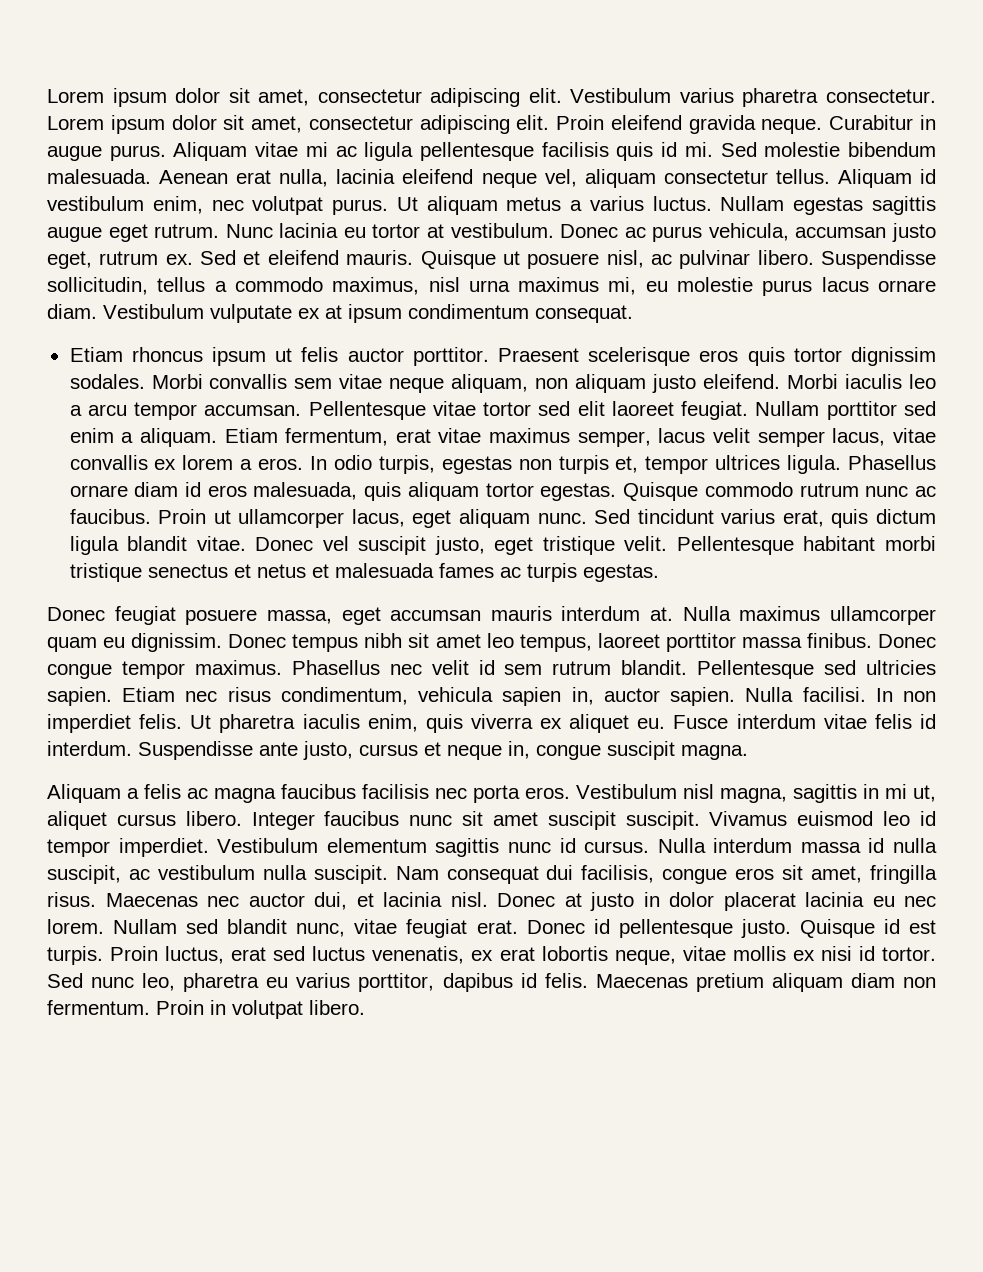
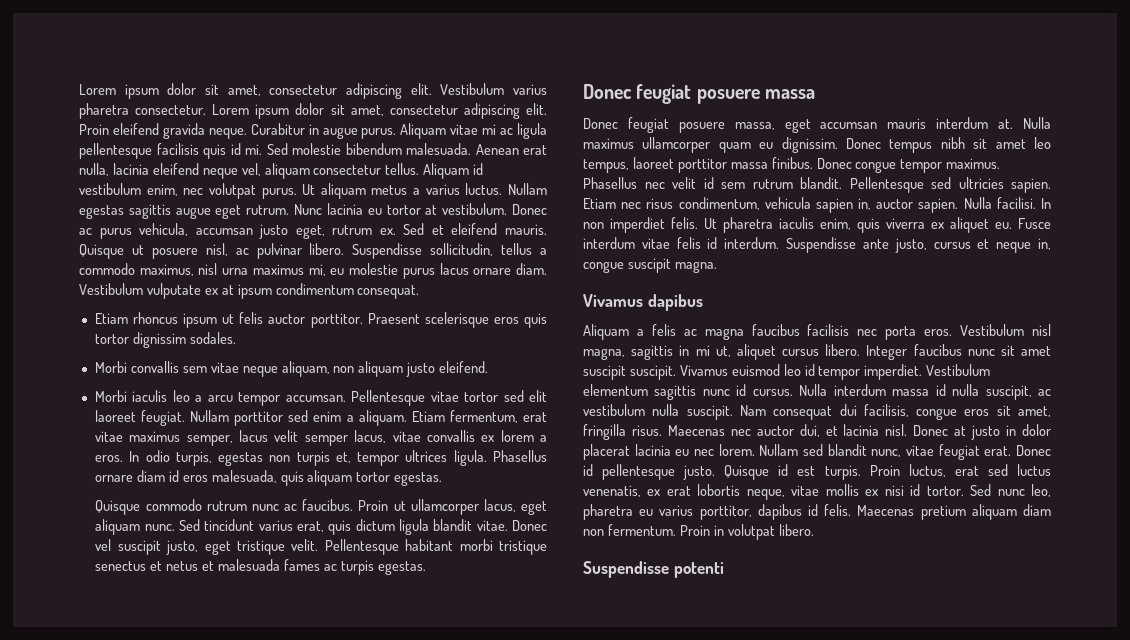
(145, 381) none -> (236, 338) //
(781, 381) none -> (489, 367) //
(617, 492) none -> (443, 479) //
(659, 573) none -> [583,84,815,104] // Donec feugiat posuere massa
(748, 752) none -> [583,294,703,311] // Vivamus dapibus
(365, 1007) none -> [583,561,724,578] // Suspendisse potenti

